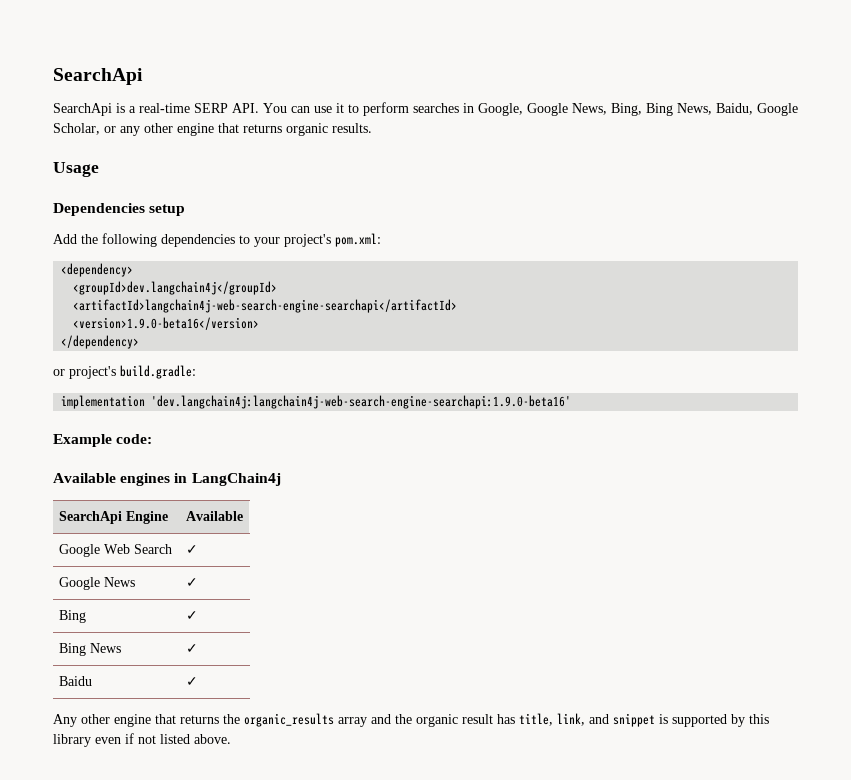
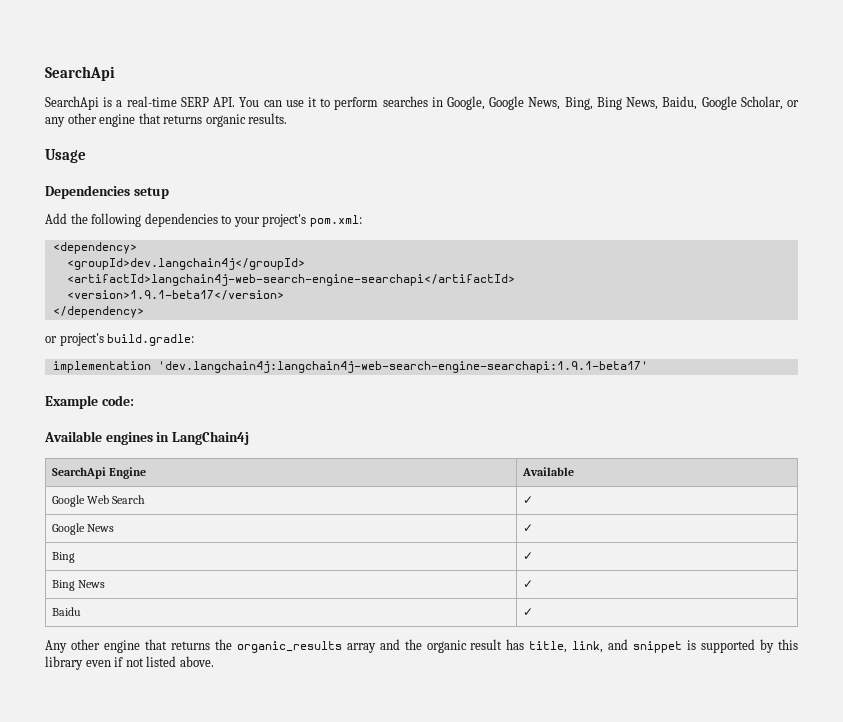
[73,317,260,330] <version>1.9.0-beta16</version> -> [66,290,284,300] <version>1.9.1-beta17</version>
[151,395,572,409] 'dev.langchain4j:langchain4j-web-search-engine-searchapi:1.9.0-beta16' -> [157,361,648,373] 'dev.langchain4j:langchain4j-web-search-engine-searchapi:1.9.1-beta17'

